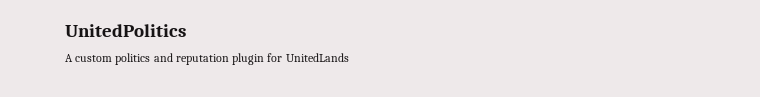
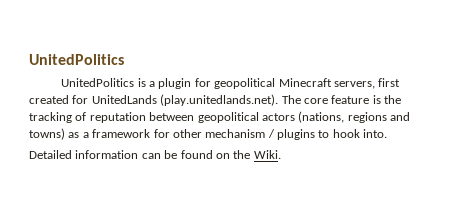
[65,53,349,65] A custom politics and reputation plugin for UnitedLands -> [61,78,401,89] [29,94,401,106] [29,111,410,123] [29,128,388,140] [29,150,281,159] UnitedPolitics is a plugin for geopolitical Minecraft servers, first created for UnitedLands (play.unitedlands.net). The core feature is the tracking of reputation between geopolitical actors (nations, regions and towns) as a framework for other mechanism / plugins to hook into. // Detailed information can be found on the Wiki.

